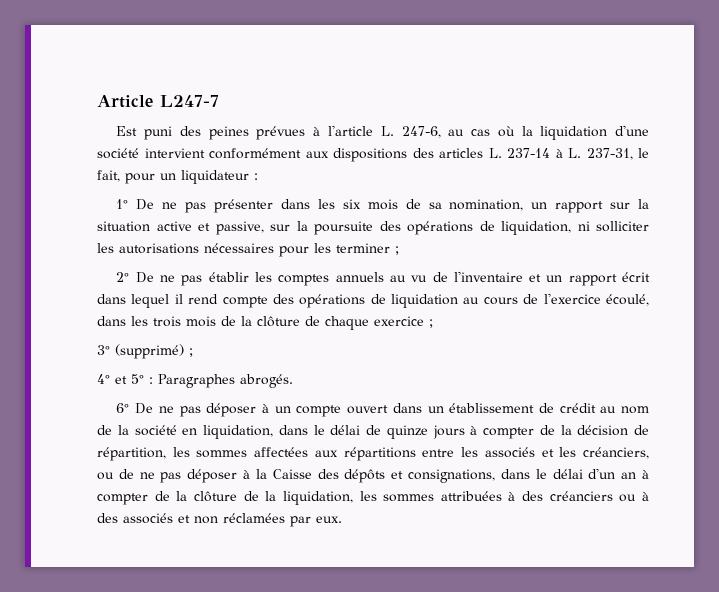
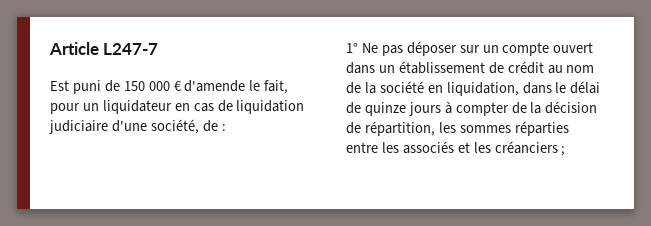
[179,125,649,140] [97,148,633,162] des peines prévues à l'article L. 247-6, au cas où la liquidation d'une société intervient conformément aux dispositions des articles L. 237-14 à L. 237-31, -> [104,80,246,92] de 150 000 € d'amende
[254,173,258,180] [116,199,650,213] [97,221,649,235] [97,243,399,257] [116,271,651,286] [97,293,649,308] [97,316,433,330] [97,344,193,359] [97,374,293,388] [116,403,269,417] : // 1° De ne pas présenter dans les six mois de sa nomination, un rapport sur la situation active et passive, sur la poursuite des opérations de liquidation, ni solliciter les autorisations nécessaires pour les terminer ; // 2° De ne pas établir les comptes annuels au vu de l'inventaire et un rapport écrit dans lequel il rend compte des opérations de liquidation au cours de l'exercice écoulé, dans les trois mois de la clôture de chaque exercice ; // 3° (supprimé) ; // 4° et 5° : Paragraphes abrogés. // 6° De ne pas déposer à -> [174,100,305,114] [49,119,226,134] [346,41,480,56] en cas de liquidation judiciaire d'une société, de : // 1° Ne pas déposer sur
[254,447,416,461] affectées aux répartitions -> [514,121,569,136] réparties
[583,447,650,459] [97,468,649,483] [97,491,649,505] [97,513,342,527] créanciers, ou de ne pas déposer à la Caisse des dépôts et consignations, dans le délai d'un an à compter de la clôture de la liquidation, les sommes attribuées à des créanciers ou à des associés et non réclamées par eux. -> [494,141,566,156] créanciers ;

